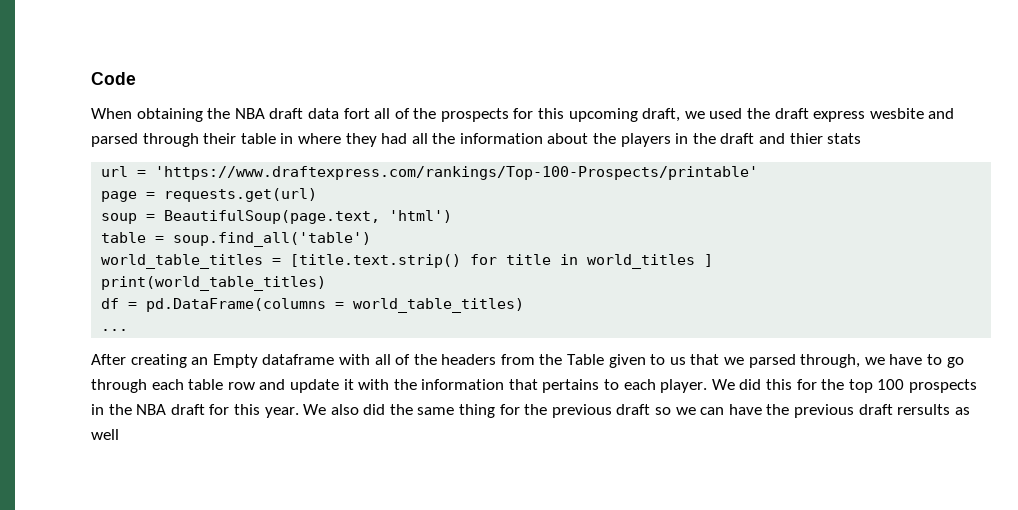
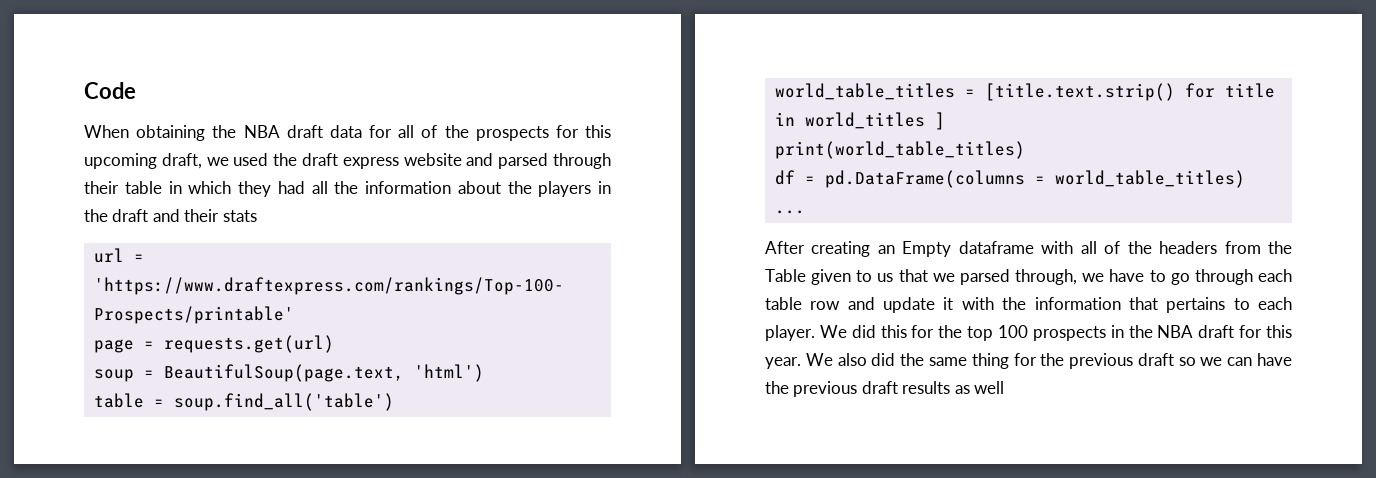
[343,108,370,119] fort -> [369,125,392,138] for
[869,108,924,119] wesbite -> [403,153,462,166] website
[297,133,341,144] where -> [188,181,232,194] which
[789,133,823,144] thier -> [184,209,220,222] their
[897,404,951,415] rersults -> [902,381,951,394] results

